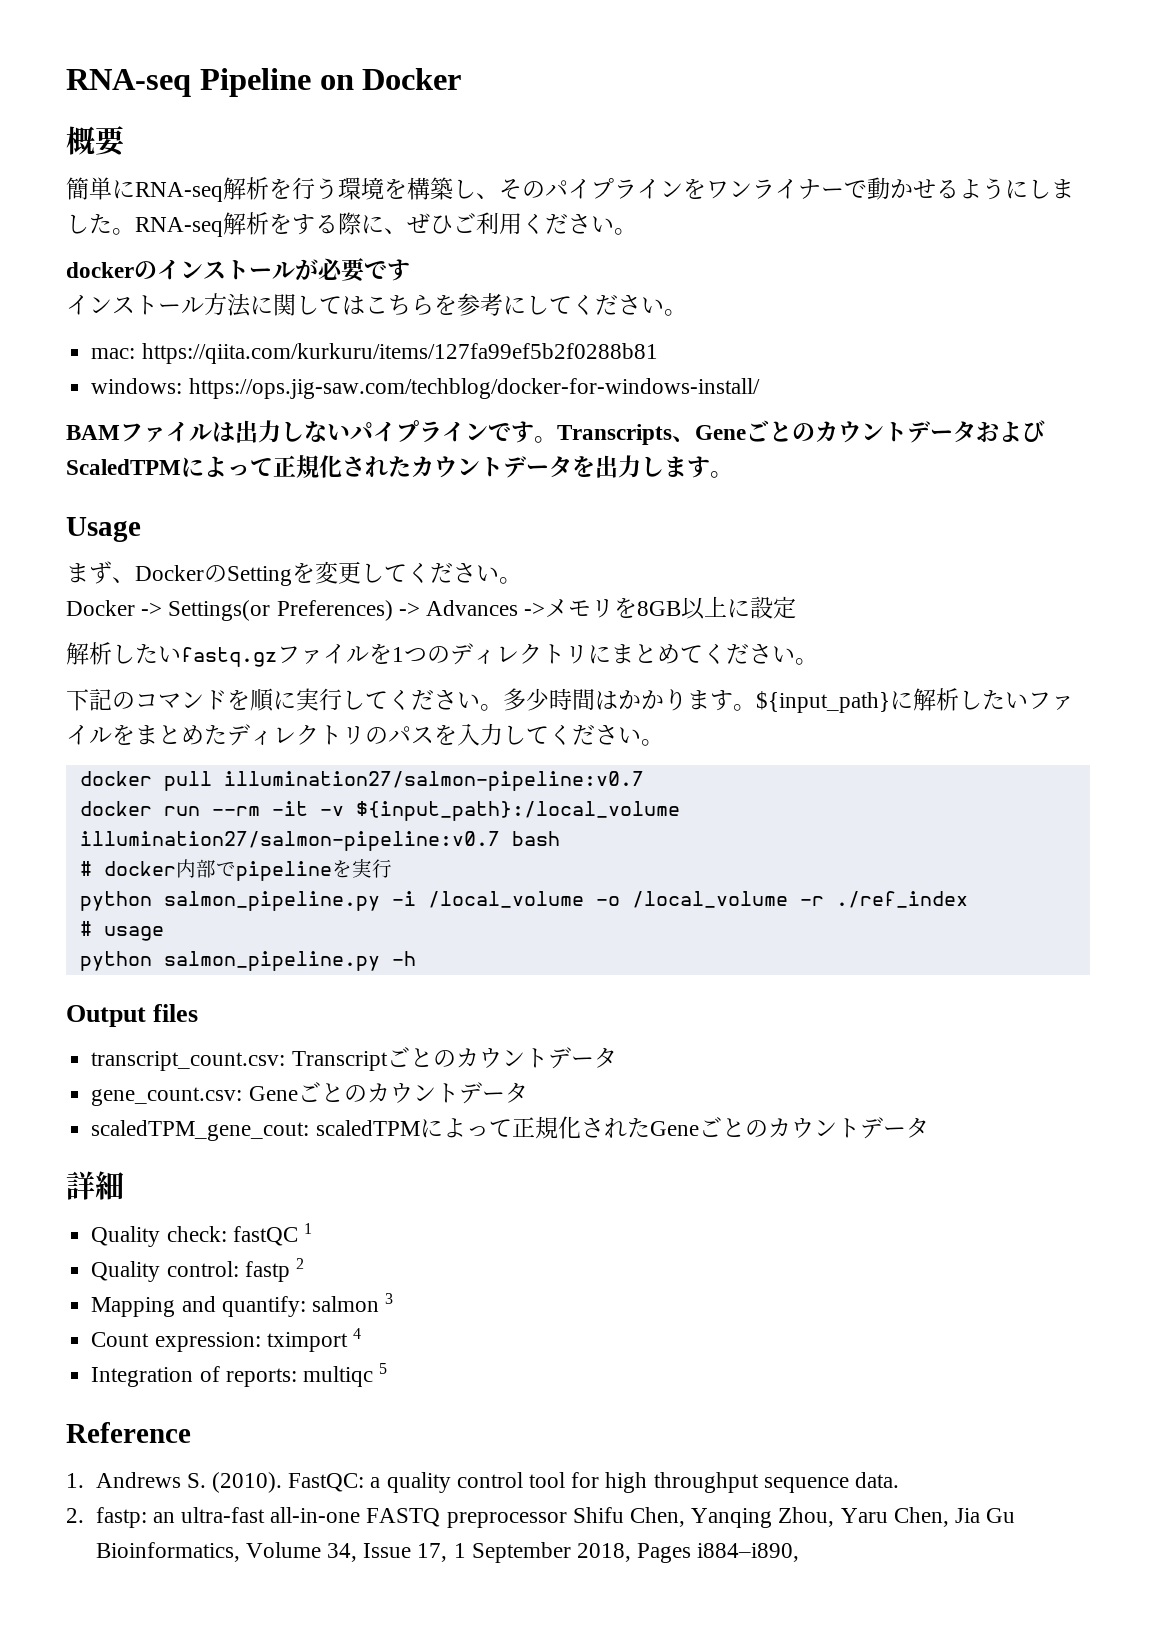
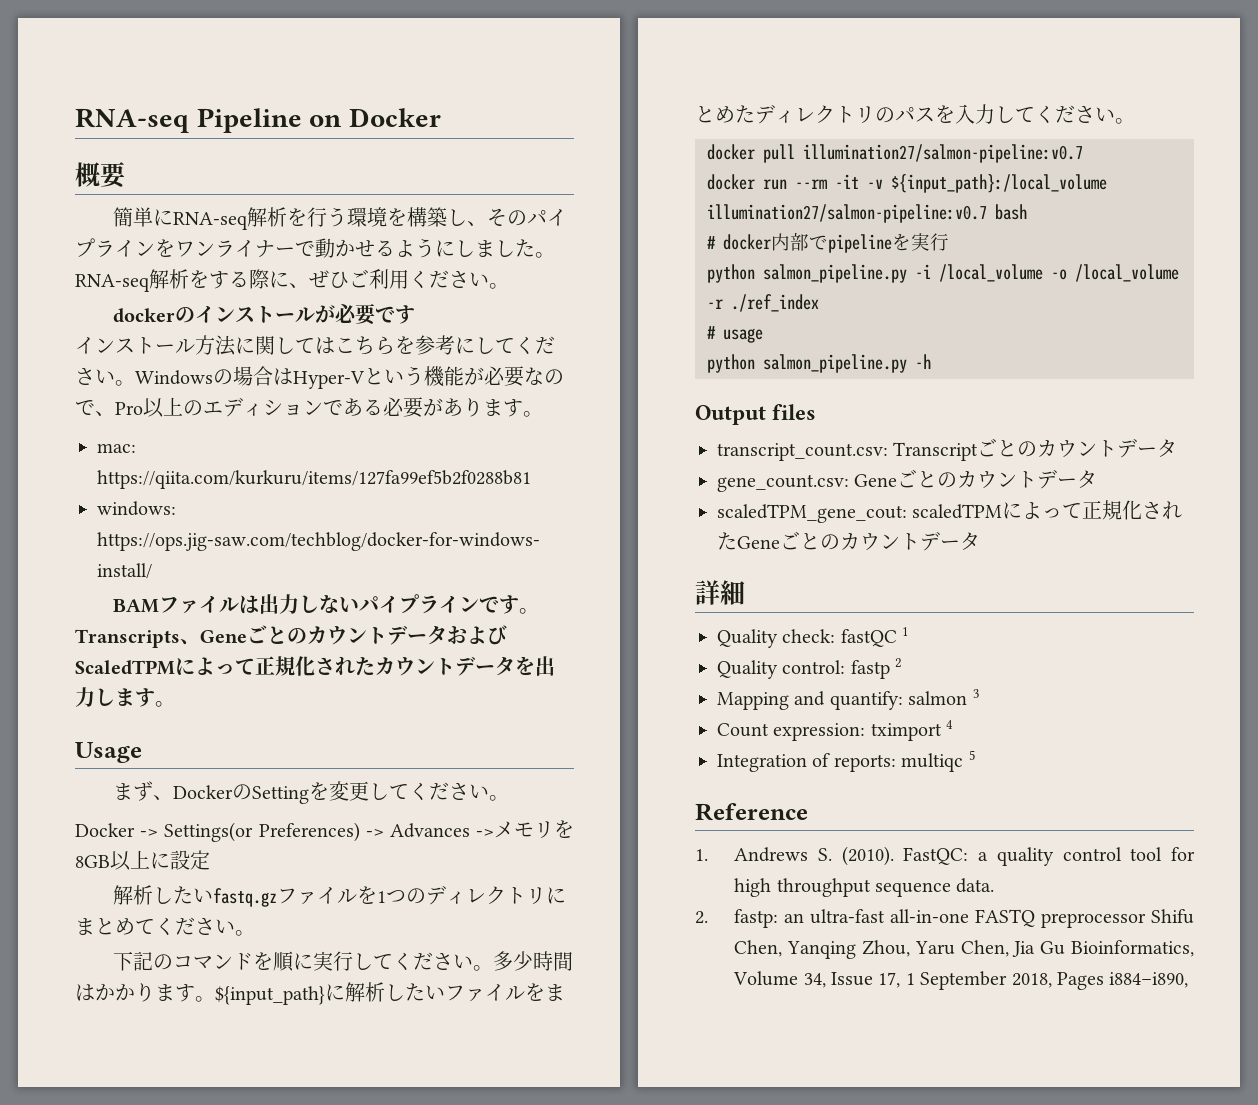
(687, 312) none -> [135,366,564,389] [75,397,543,418] Windowsの場合はHyper-Vという機能が必要なので、Pro以上のエディションである必要があります。

